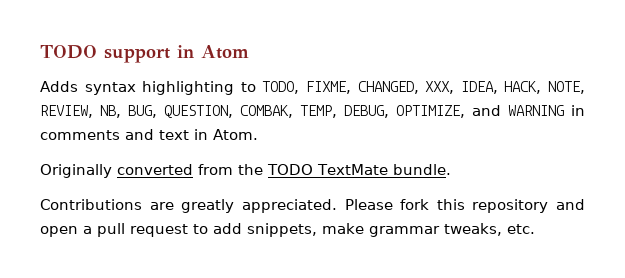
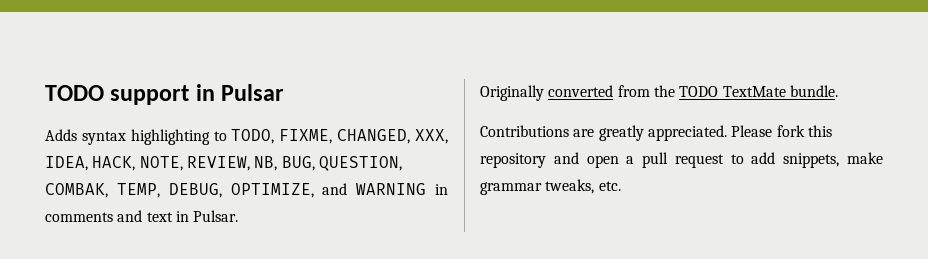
[201,45,249,59] Atom -> [221,84,285,101] Pulsar
[213,129,258,140] Atom. -> [193,210,239,222] Pulsar.

